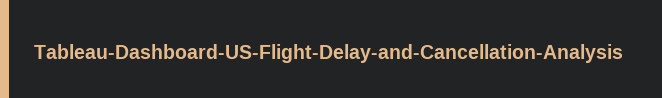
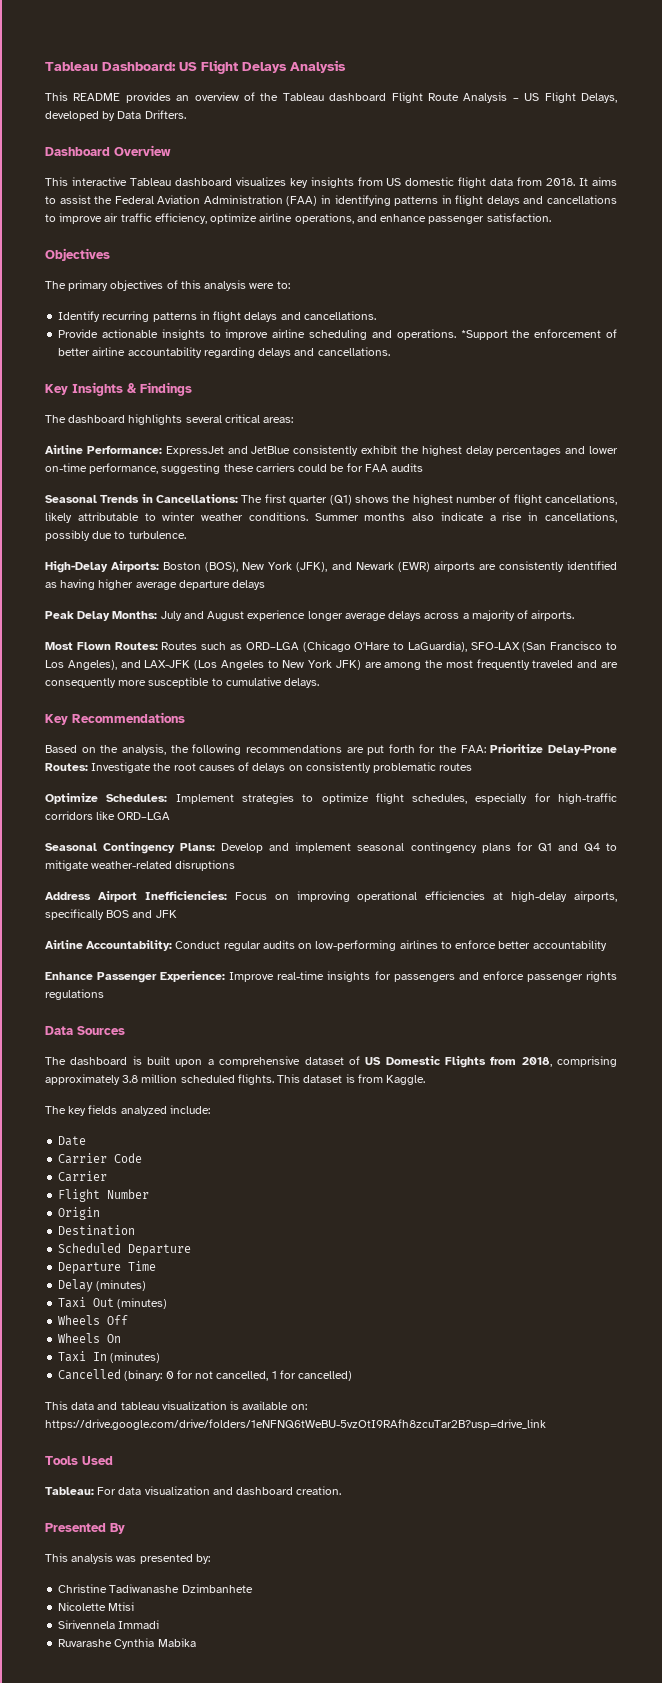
[34,44,623,63] Tableau-Dashboard-US-Flight-Delay-and-Cancellation-Analysis -> [45,60,346,74] [45,92,617,103] [45,110,186,121] [45,145,171,156] [45,177,617,188] [45,195,617,206] [45,213,551,224] [45,248,110,261] [45,280,290,291] [58,311,376,322] [58,329,617,340] [58,347,390,358] [45,382,192,396] [45,414,294,425] [45,445,618,456] [45,463,424,474] [45,494,617,505] [45,512,617,523] [45,530,186,541] [45,561,618,573] [45,579,266,590] [45,610,575,621] [45,641,617,652] [45,659,618,670] [45,677,320,688] [45,712,185,725] [45,744,618,755] [45,762,473,773] [45,793,618,804] [45,811,171,820] [45,842,618,854] [45,860,236,871] [45,891,617,902] [45,909,177,920] [45,940,607,951] [45,971,617,983] [45,989,104,1000] [45,1026,125,1035] [45,1056,617,1068] [45,1074,426,1085] [45,1105,210,1116] [58,1136,87,1146] [58,1153,143,1164] [58,1171,108,1182] [58,1189,150,1202] [58,1207,101,1220] [58,1225,136,1236] [58,1243,192,1256] [58,1261,157,1274] [58,1279,147,1292] [58,1297,168,1309] [58,1315,129,1325] [58,1333,122,1343] [58,1351,161,1363] [58,1369,353,1381] [45,1401,307,1410] [45,1419,546,1430] [45,1456,113,1465] [45,1486,342,1495] [45,1523,125,1534] [45,1553,210,1564] [58,1584,253,1593] [58,1602,135,1611] [58,1620,160,1629] [58,1638,196,1649] Tableau Dashboard: US Flight Delays Analysis // This README provides an overview of the Tableau dashboard Flight Route Analysis – US Flight Delays, developed by Data Drifters. // Dashboard Overview // This interactive Tableau dashboard visualizes key insights from US domestic flight data from 2018. It aims to assist the Federal Aviation Administration (FAA) in identifying patterns in flight delays and cancellations to improve air traffic efficiency, optimize airline operations, and enhance passenger satisfaction. // Objectives // The primary objectives of this analysis were to: // Identify recurring patterns in flight delays and cancellations. // Provide actionable insights to improve airline scheduling and operations. *Support the enforcement of better airline accountability regarding delays and cancellations. // Key Insights & Findings // The dashboard highlights several critical areas: // Airline Performance: ExpressJet and JetBlue consistently exhibit the highest delay percentages and lower on-time performance, suggesting these carriers could be for FAA audits // Seasonal Trends in Cancellations: The first quarter (Q1) shows the highest number of flight cancellations, likely attributable to winter weather conditions. Summer months also indicate a rise in cancellations, possibly due to turbulence. // High-Delay Airports: Boston (BOS), New York (JFK), and Newark (EWR) airports are consistently identified as having higher average departure delays // Peak Delay Months: July and August experience longer average delays across a majority of airports. // Most Flown Routes: Routes such as ORD–LGA (Chicago O'Hare to LaGuardia), SFO-LAX (San Francisco to Los Angeles), and LAX-JFK (Los Angeles to New York JFK) are among the most frequently traveled and are consequently more susceptible to cumulative delays. // Key Recommendations // Based on the analysis, the following recommendations are put forth for the FAA: Prioritize Delay-Prone Routes: Investigate the root causes of delays on consistently problematic routes // Optimize Schedules: Implement strategies to optimize flight schedules, especially for high-traffic corridors like ORD–LGA // Seasonal Contingency Plans: Develop and implement seasonal contingency plans for Q1 and Q4 to mitigate weather-related disruptions // Address Airport Inefficiencies: Focus on improving operational efficiencies at high-delay airports, specifically BOS and JFK // Airline Accountability: Conduct regular audits on low-performing airlines to enforce better accountability // Enhance Passenger Experience: Improve real-time insights for passengers and enforce passenger rights regulations // Data Sources // The dashboard is built upon a comprehensive dataset of US Domestic Flights from 2018, comprising approximately 3.8 million scheduled flights. This dataset is from Kaggle. // The key fields analyzed include: // Date // Carrier Code // Carrier // Flight Number // Origin // Destination // Scheduled Departure // Departure Time // Delay (minutes) // Taxi Out (minutes) // Wheels Off // Wheels On // Taxi In (minutes) // Cancelled (binary: 0 for not cancelled, 1 for cancelled) // This data and tableau visualization is available on: https://drive.google.com/drive/folders/1eNFNQ6tWeBU-5vzOtI9RAfh8zcuTar2B?usp=drive_link // Tools Used // Tableau: For data visualization and dashboard creation. // Presented By // This analysis was presented by: // Christine Tadiwanashe Dzimbanhete // Nicolette Mtisi // Sirivennela Immadi // Ruvarashe Cynthia Mabika

